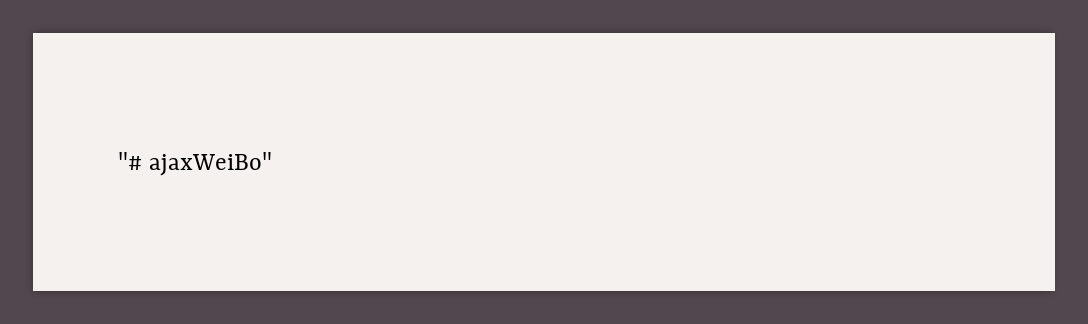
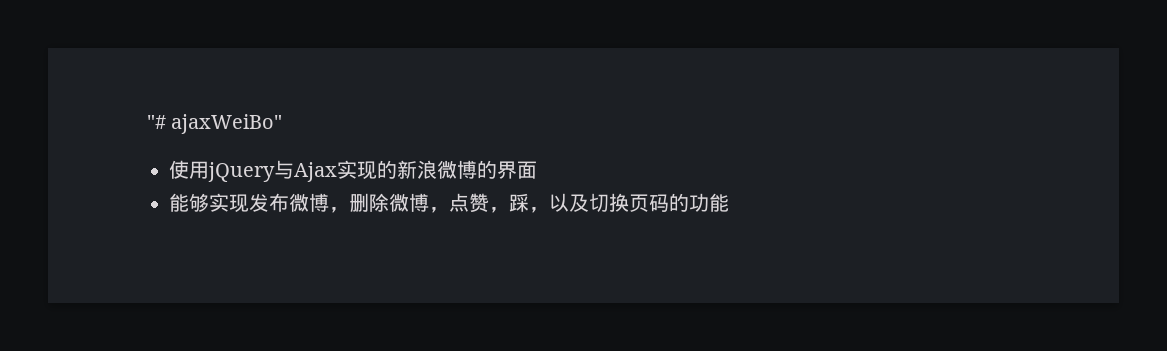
(273, 164) none -> [169,160,537,182] [169,193,729,213] // 使用jQuery与Ajax实现的新浪微博的界面 // 能够实现发布微博，删除微博，点赞，踩，以及切换页码的功能

